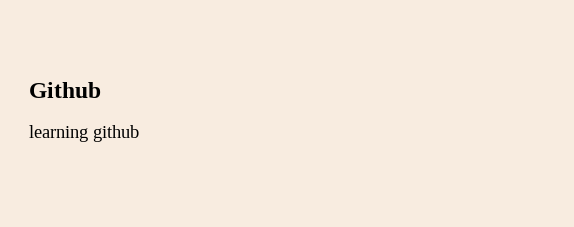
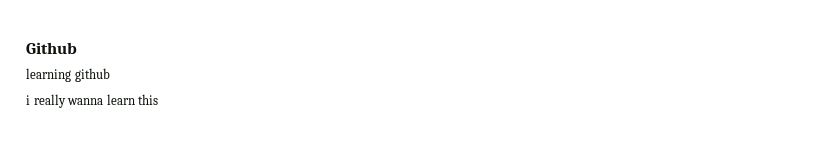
(139, 133) none -> [26,94,159,108] // i really wanna learn this

